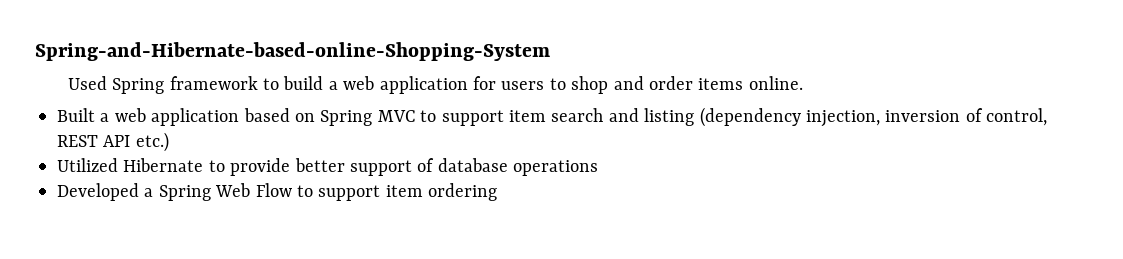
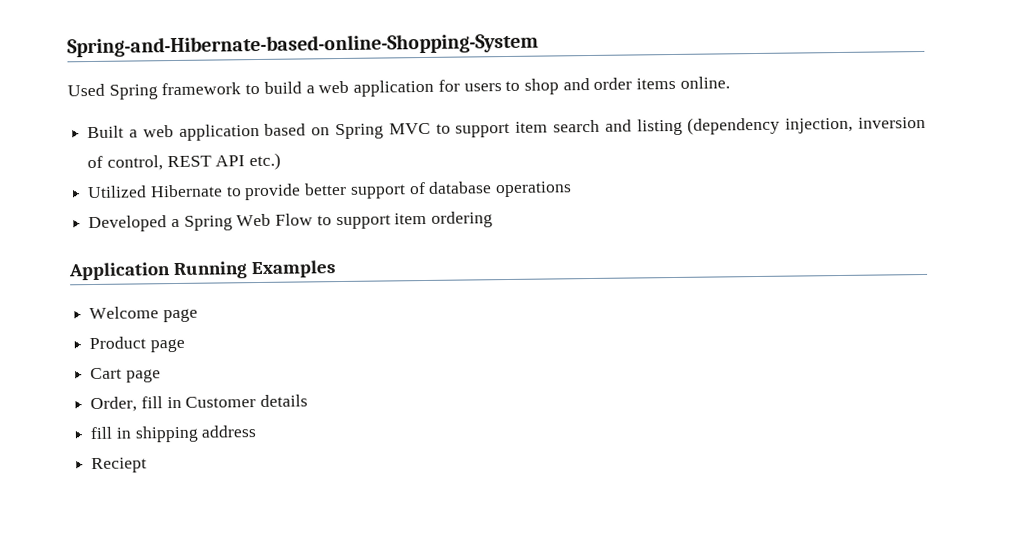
(498, 192) none -> [68,260,336,281] [89,306,198,323] [89,336,185,353] [90,367,161,383] [90,394,309,413] [90,425,257,443] [91,457,148,474] // Application Running Examples // Welcome page // Product page // Cart page // Order, fill in Customer details // fill in shipping address // Reciept

